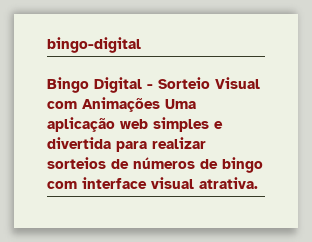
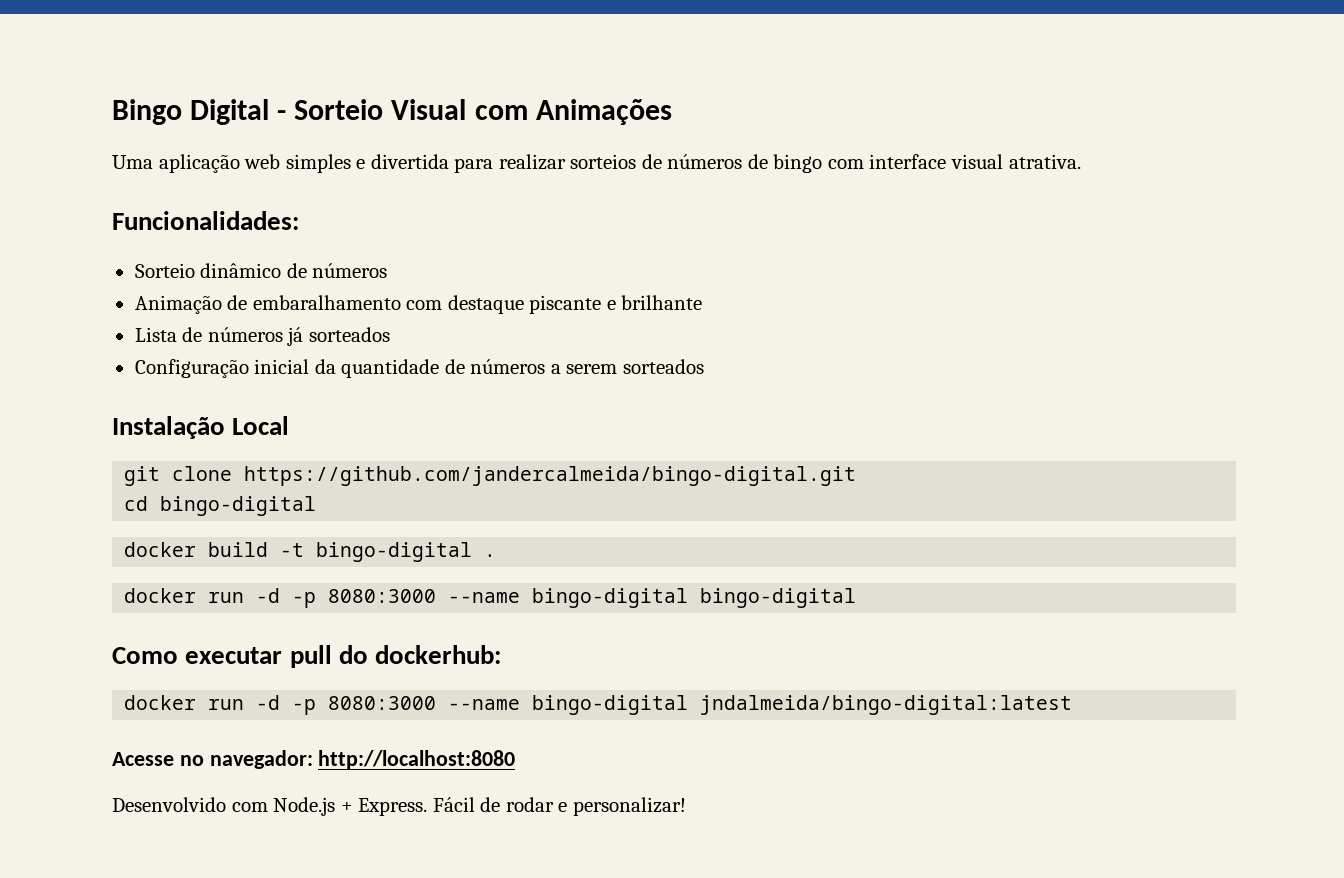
[47,37,141,53] bingo-digital // -> (112, 112) none
(160, 104) none -> (672, 112) //
(258, 183) none -> [112,211,299,230] [134,263,388,278] [134,295,703,314] [134,327,390,346] [134,359,704,378] [112,416,290,439] [124,466,857,486] [124,496,317,516] [124,542,497,562] [124,588,857,608] [112,645,502,668] [124,695,1073,715] [112,750,516,769] [112,797,686,816] // Funcionalidades: // Sorteio dinâmico de números // Animação de embaralhamento com destaque piscante e brilhante // Lista de números já sorteados // Configuração inicial da quantidade de números a serem sorteados // Instalação Local // git clone https://github.com/jandercalmeida/bingo-digital.git // cd bingo-digital // docker build -t bingo-digital . // docker run -d -p 8080:3000 --name bingo-digital bingo-digital // Como executar pull do dockerhub: // docker run -d -p 8080:3000 --name bingo-digital jndalmeida/bingo-digital:latest // Acesse no navegador: http://localhost:8080 // Desenvolvido com Node.js + Express. Fácil de rodar e personalizar!

